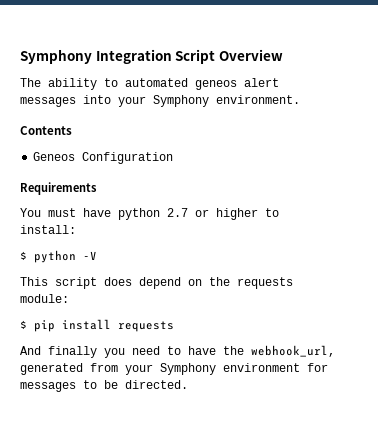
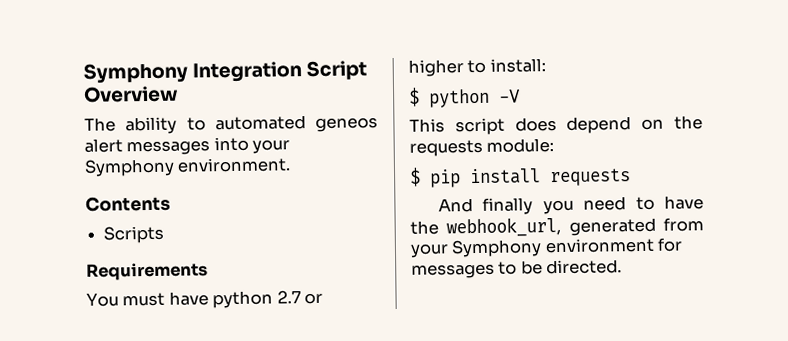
[33,152,174,164] Geneos Configuration -> [103,225,165,244] Scripts

